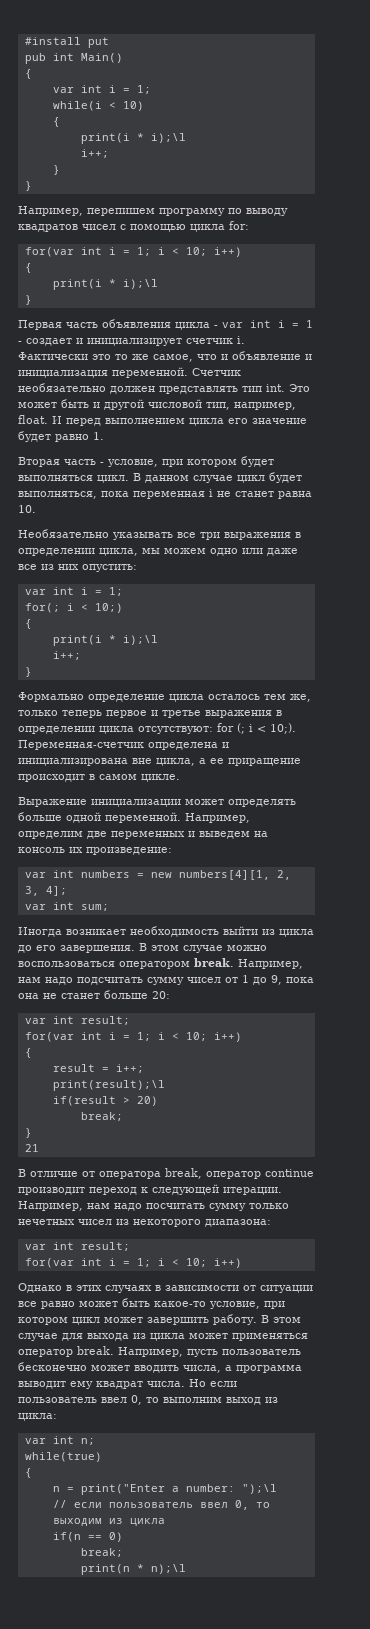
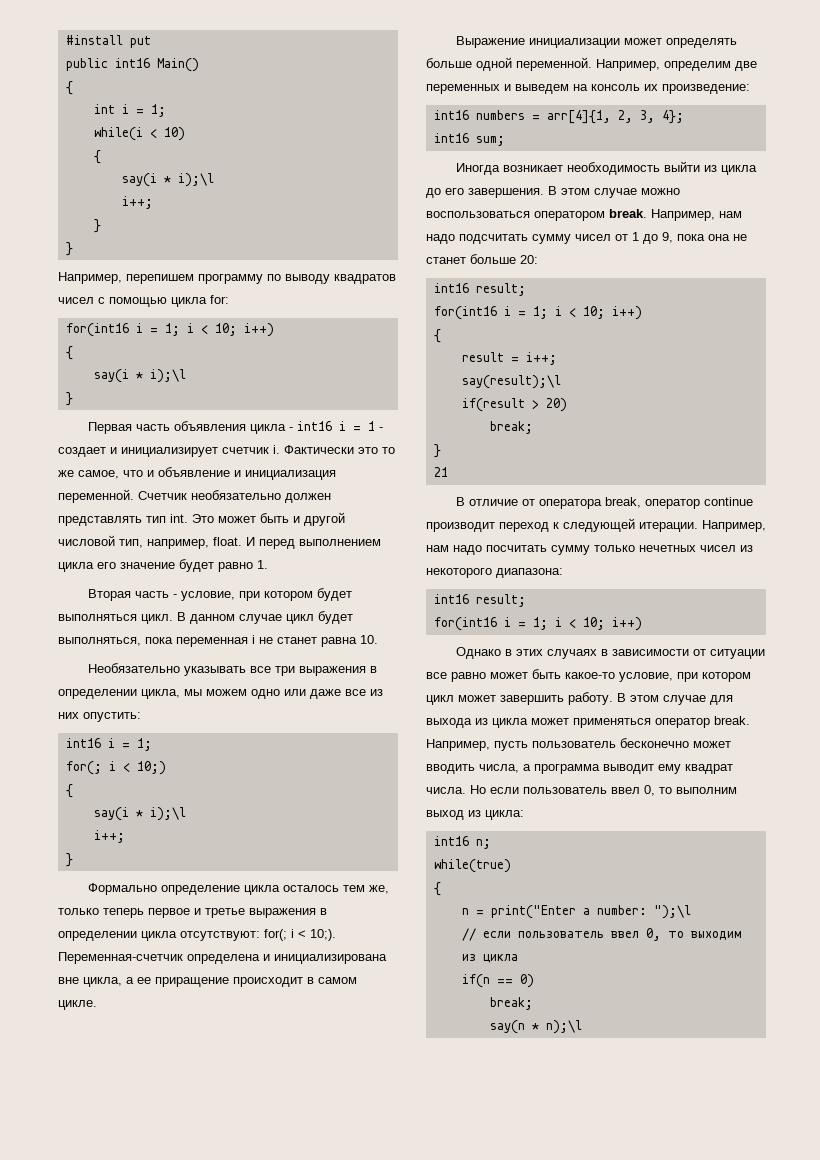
[24,53,74,64] pub int -> [65,58,150,71] public int16
[52,87,74,93] var -> (73, 88) none
[80,133,130,144] print(i -> [121,173,157,187] say(i
[24,247,242,257] [24,263,32,273] [52,279,102,290] for(var int i = 1; i < 10; i++) // { // print(i -> [65,323,274,337] [65,346,73,360] [93,369,129,383] for(int16 i = 1; i < 10; i++) // { // say(i
[222,320,271,328] var int -> [297,421,333,431] int16
[24,587,74,595] var int -> [65,738,101,748] int16
[52,635,102,646] print(i -> [93,807,129,821] say(i
[217,723,245,734] for (; -> [264,929,287,941] for(;
[24,870,291,880] [24,886,67,896] [24,902,74,910] var int numbers = new numbers[4][1, 2, 3, 4]; // var int -> [433,110,684,124] [433,133,469,143] int16 numbers = arr[4]{1, 2, 3, 4}; // int16
[24,1016,130,1025] [24,1032,102,1042] var int result; // for(var int -> [433,283,526,296] [433,306,497,320] int16 result; // for(int16
[52,1080,165,1091] print(result);\l -> [461,375,561,389] say(result);\l
[24,1242,130,1251] [24,1258,102,1268] var int result; // for(var int -> [433,594,526,607] [433,617,497,631] int16 result; // for(int16
[24,1436,74,1444] var int -> [433,836,469,846] int16
[80,1564,130,1575] print(n -> [489,1020,525,1034] say(n

